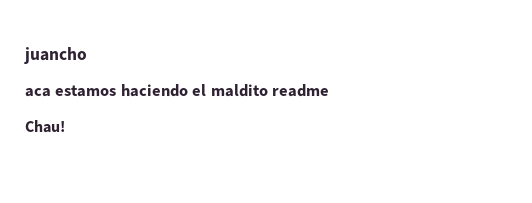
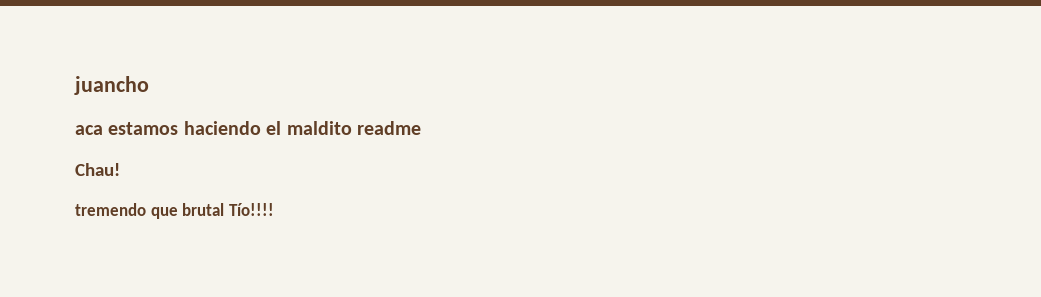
(65, 126) none -> [75,203,274,219] // tremendo que brutal Tío!!!!

